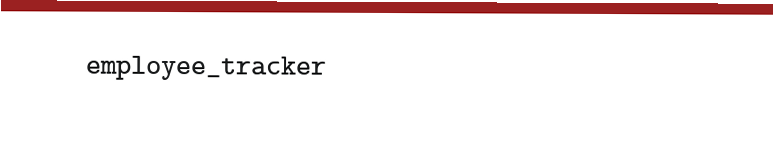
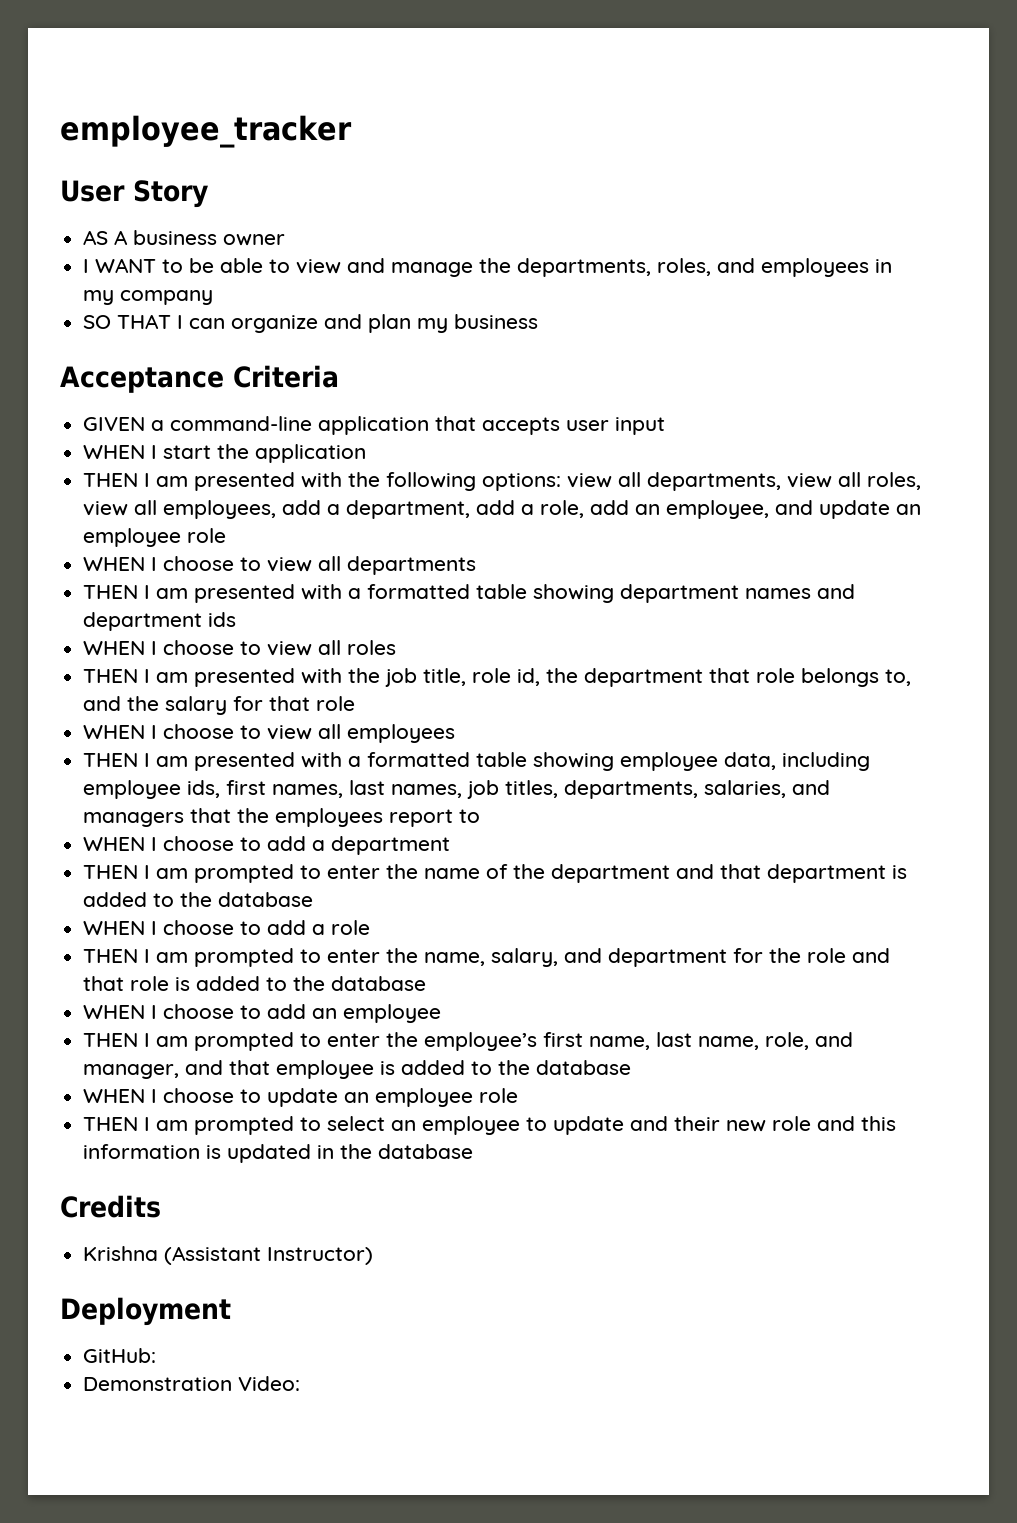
(327, 68) none -> [60,180,208,208] [83,230,286,246] [83,258,893,277] [83,290,214,305] [83,314,539,333] [60,365,339,393] [83,416,666,435] [83,444,367,463] [83,472,922,491] [83,500,922,519] [83,528,227,547] [83,556,477,575] [83,584,856,603] [83,612,237,631] [83,640,397,656] [83,668,912,687] [83,696,356,715] [83,724,456,743] [83,752,871,771] [83,780,831,799] [83,808,481,827] [83,836,451,855] [83,864,908,883] [83,892,314,907] [83,920,371,935] [83,948,891,967] [83,976,427,991] [83,1004,442,1023] [83,1032,854,1051] [83,1060,632,1079] [83,1088,519,1107] [83,1116,897,1135] [83,1144,474,1163] [60,1195,161,1218] [83,1246,374,1265] [60,1297,231,1326] [83,1348,157,1363] [83,1376,301,1391] // User Story // AS A business owner // I WANT to be able to view and manage the departments, roles, and employees in my company // SO THAT I can organize and plan my business // Acceptance Criteria // GIVEN a command-line application that accepts user input // WHEN I start the application // THEN I am presented with the following options: view all departments, view all roles, view all employees, add a department, add a role, add an employee, and update an employee role // WHEN I choose to view all departments // THEN I am presented with a formatted table showing department names and department ids // WHEN I choose to view all roles // THEN I am presented with the job title, role id, the department that role belongs to, and the salary for that role // WHEN I choose to view all employees // THEN I am presented with a formatted table showing employee data, including employee ids, first names, last names, job titles, departments, salaries, and managers that the employees report to // WHEN I choose to add a department // THEN I am prompted to enter the name of the department and that department is added to the database // WHEN I choose to add a role // THEN I am prompted to enter the name, salary, and department for the role and that role is added to the database // WHEN I choose to add an employee // THEN I am prompted to enter the employee’s first name, last name, role, and manager, and that employee is added to the database // WHEN I choose to update an employee role // THEN I am prompted to select an employee to update and their new role and this information is updated in the database // Credits // Krishna (Assistant Instructor) // Deployment // GitHub: // Demonstration Video:

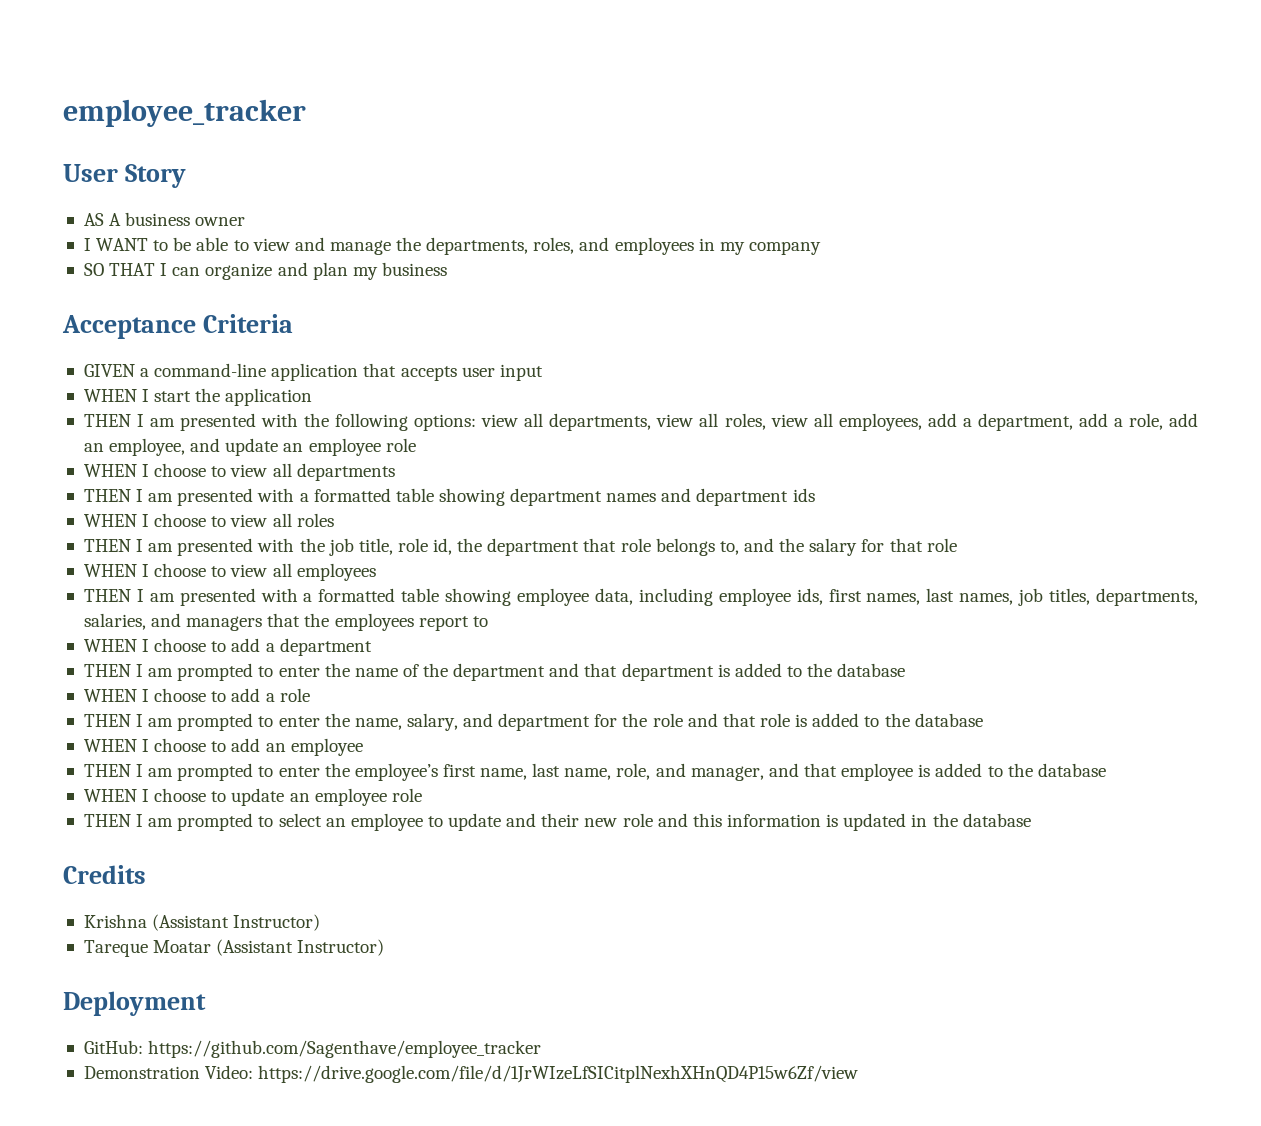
(374, 1256) none -> [83,939,385,957] // Tareque Moatar (Assistant Instructor)
(157, 1355) none -> [148,1040,542,1058] https://github.com/Sagenthave/employee_tracker
(301, 1383) none -> [258,1065,859,1083] https://drive.google.com/file/d/1JrWIzeLfSICitplNexhXHnQD4P15w6Zf/view

